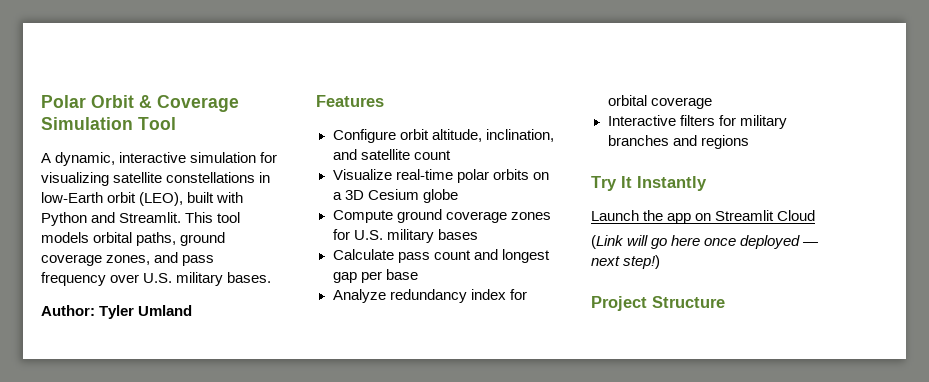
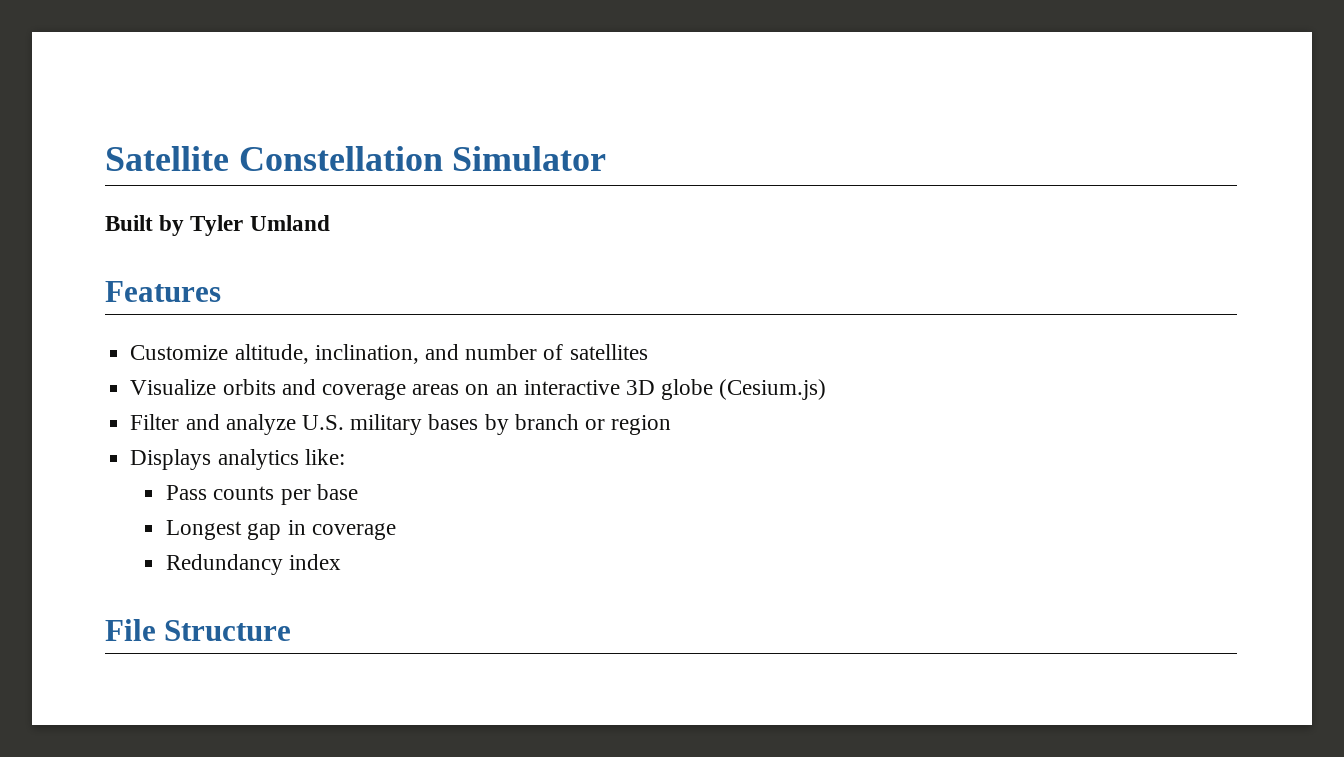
[41,95,239,112] [41,117,176,130] [41,152,278,166] [41,172,271,186] [41,192,244,206] [41,212,241,226] [41,232,226,246] [41,252,215,266] [41,272,272,286] [41,305,95,316] Polar Orbit & Coverage Simulation Tool // A dynamic, interactive simulation for visualizing satellite constellations in low-Earth orbit (LEO), built with Python and Streamlit. This tool models orbital paths, ground coverage zones, and pass frequency over U.S. military bases. // Author: -> [105,146,607,171] [105,215,185,236] Satellite Constellation Simulator // Built by
[332,129,429,143] Configure orbit -> [130,345,229,360] Customize
[360,149,451,160] [332,169,549,183] [332,189,458,203] [332,209,551,223] [332,229,478,243] [332,249,550,263] [332,269,418,283] [332,289,527,303] [607,95,712,109] [607,115,787,129] [607,135,749,149] [591,176,707,191] [591,210,816,224] [591,235,820,249] [591,255,661,269] [591,296,647,311] satellite count // Visualize real-time polar orbits on a 3D Cesium globe // Compute ground coverage zones for U.S. military bases // Calculate pass count and longest gap per base // Analyze redundancy index for orbital coverage // Interactive filters for military branches and regions // Try It Instantly // Launch the app on Streamlit Cloud // (Link will go here once deployed — next step!) // Project -> [465,344,648,360] [130,379,827,400] [130,414,672,435] [130,449,345,470] [166,484,358,505] [166,520,396,540] [166,554,342,575] [105,619,156,641] number of satellites // Visualize orbits and coverage areas on an interactive 3D globe (Cesium.js) // Filter and analyze U.S. military bases by branch or region // Displays analytics like: // Pass counts per base // Longest gap in coverage // Redundancy index // File

